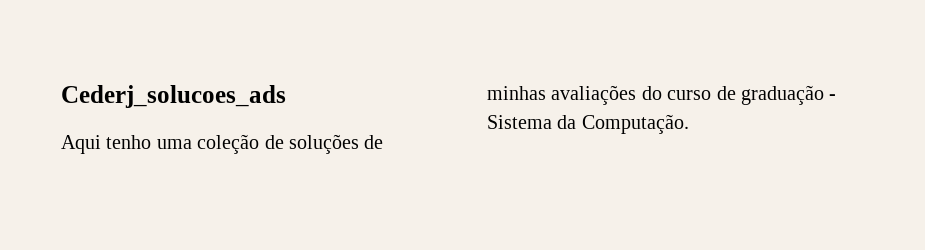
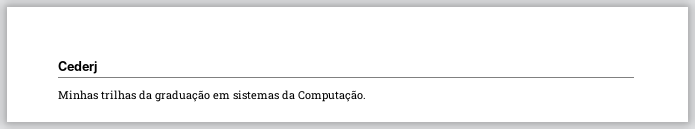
[61,85,286,108] [61,134,384,154] [487,85,837,105] [487,115,552,129] Cederj_solucoes_ads // Aqui tenho uma coleção de soluções de minhas avaliações do curso de graduação - Sistema -> [58,61,97,74] [58,90,279,102] Cederj // Minhas trilhas da graduação em sistemas

